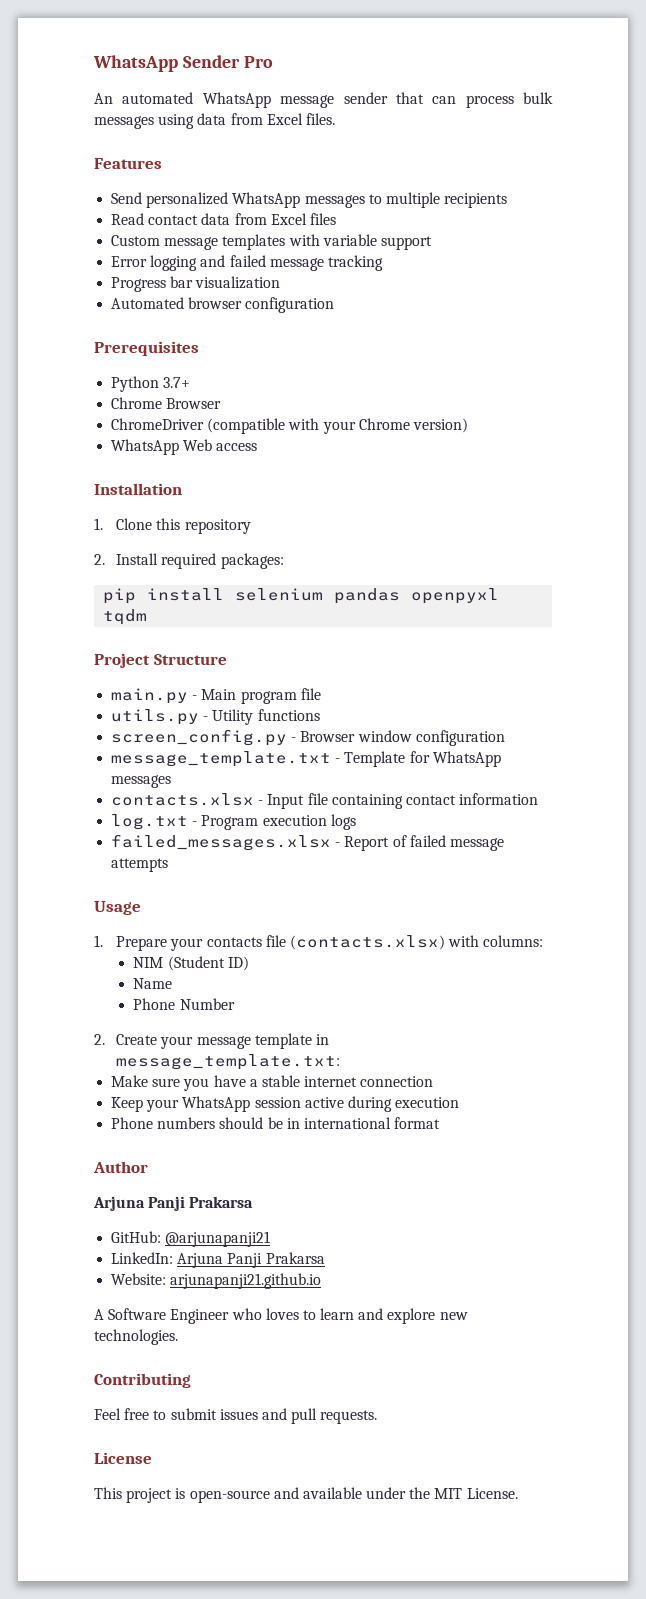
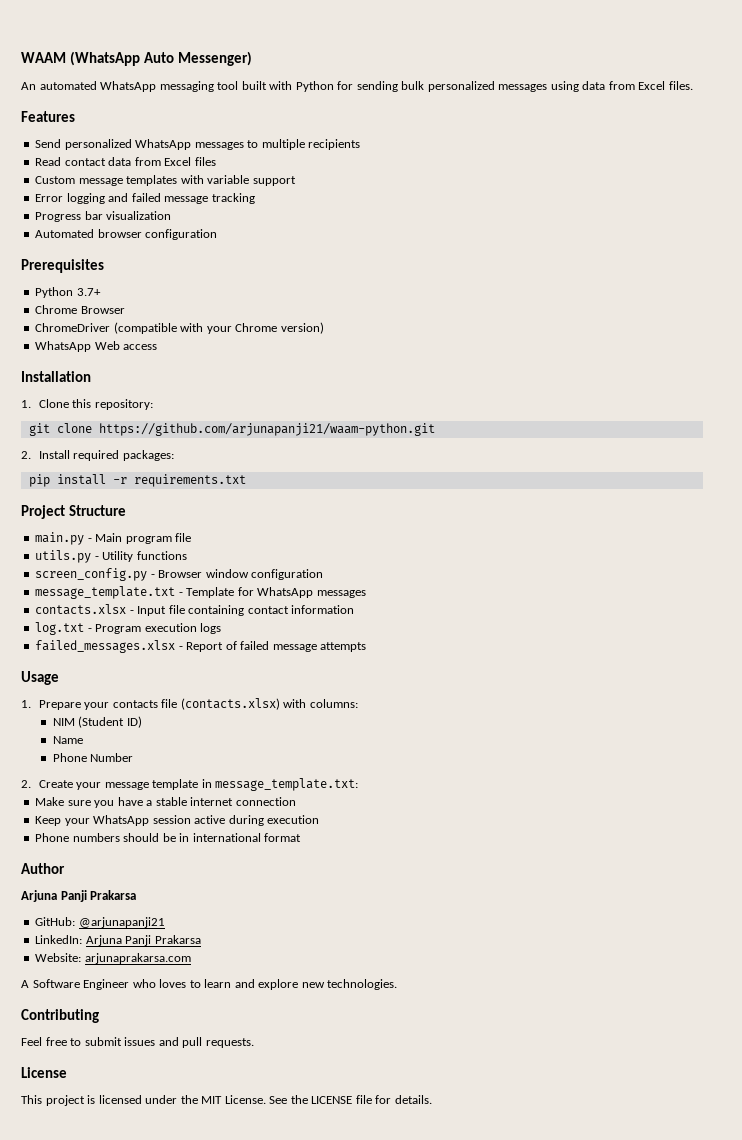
[93,55,273,72] WhatsApp Sender Pro -> [21,51,253,66] WAAM (WhatsApp Auto Messenger)
[280,92,553,108] message sender that can process bulk -> [159,81,495,92] messaging tool built with Python for sending bulk personalized
[184,519,251,534] repository -> [94,399,153,410] [28,423,435,436] repository: // git clone https://github.com/arjunapanji21/waam-python.git
[235,588,500,604] [103,609,148,625] selenium pandas openpyxl tqdm -> [112,474,246,487] -r requirements.txt
[170,1273,322,1289] arjunapanji21.github.io -> [84,953,191,964] arjunaprakarsa.com
[189,1487,362,1503] open-source and available -> [98,1095,142,1104] licensed
(518, 1493) none -> [269,1095,432,1104] See the LICENSE file for details.

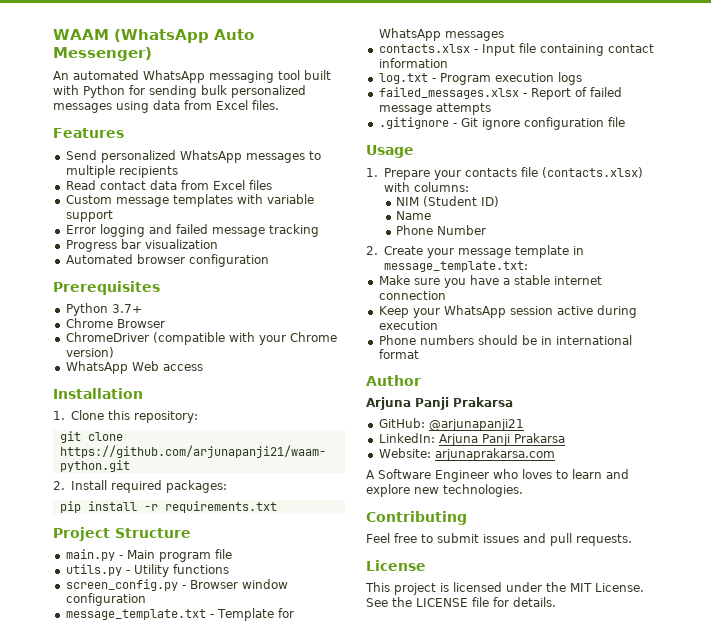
(367, 647) none -> [378,117,625,130] // .gitignore - Git ignore configuration file

